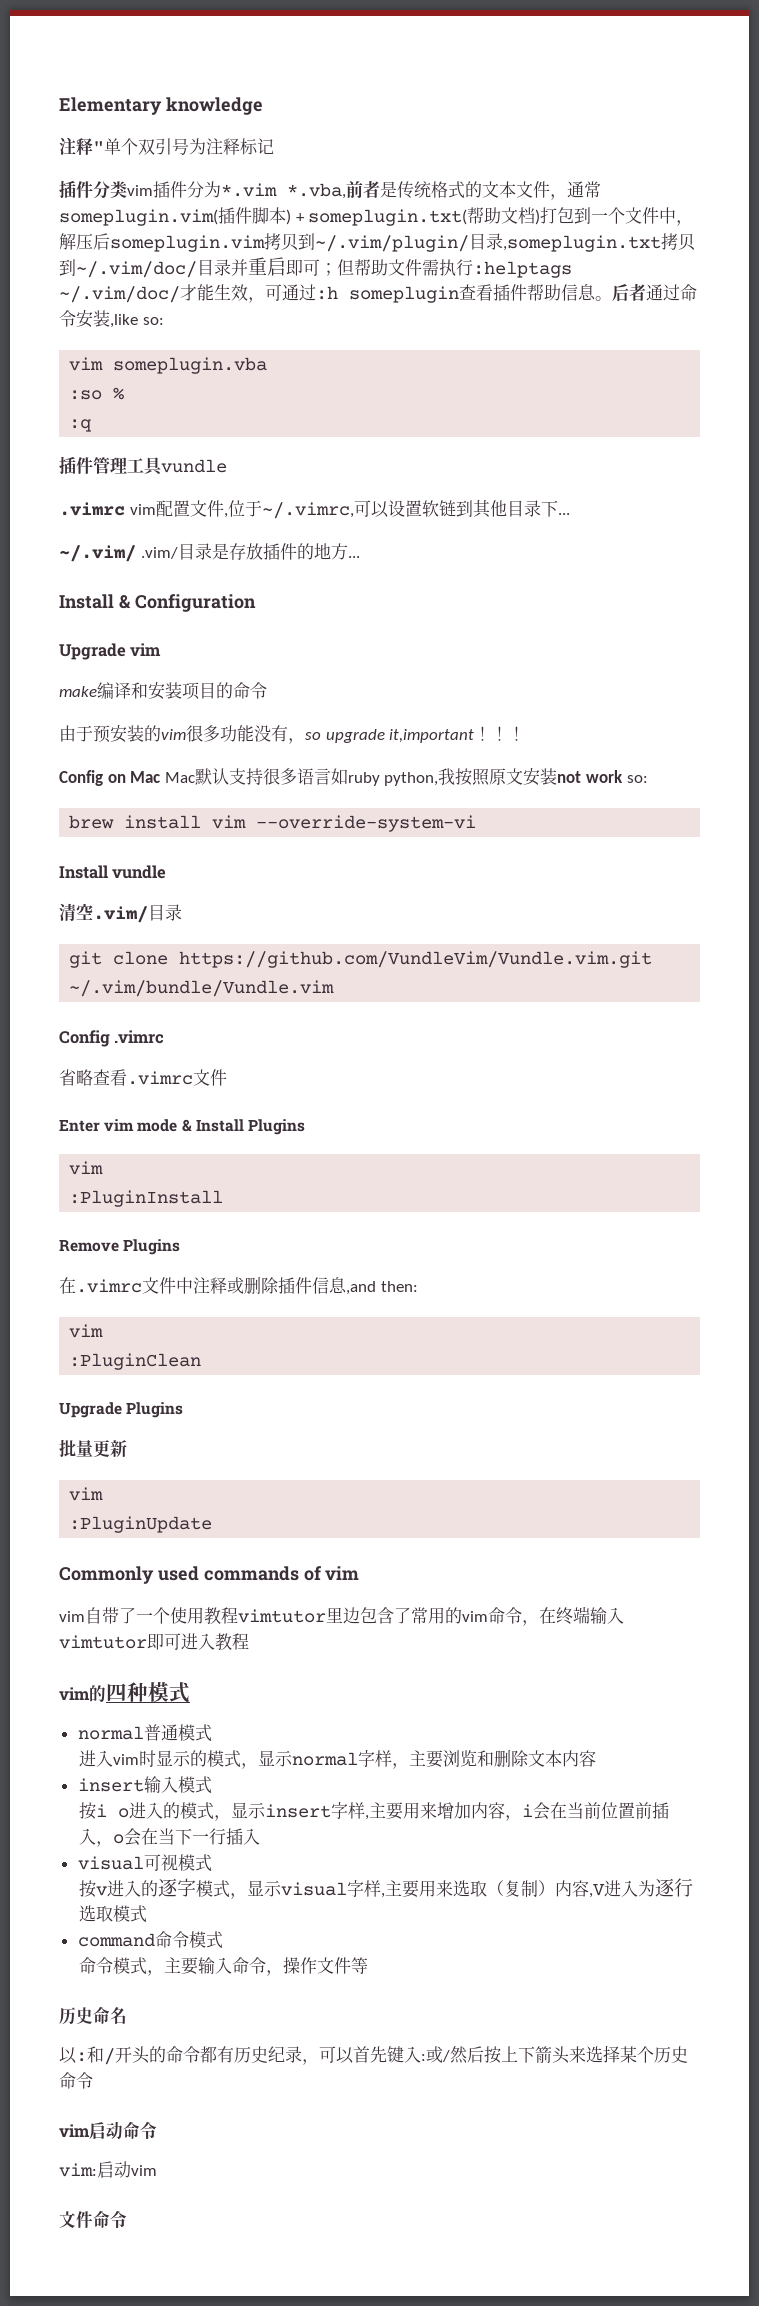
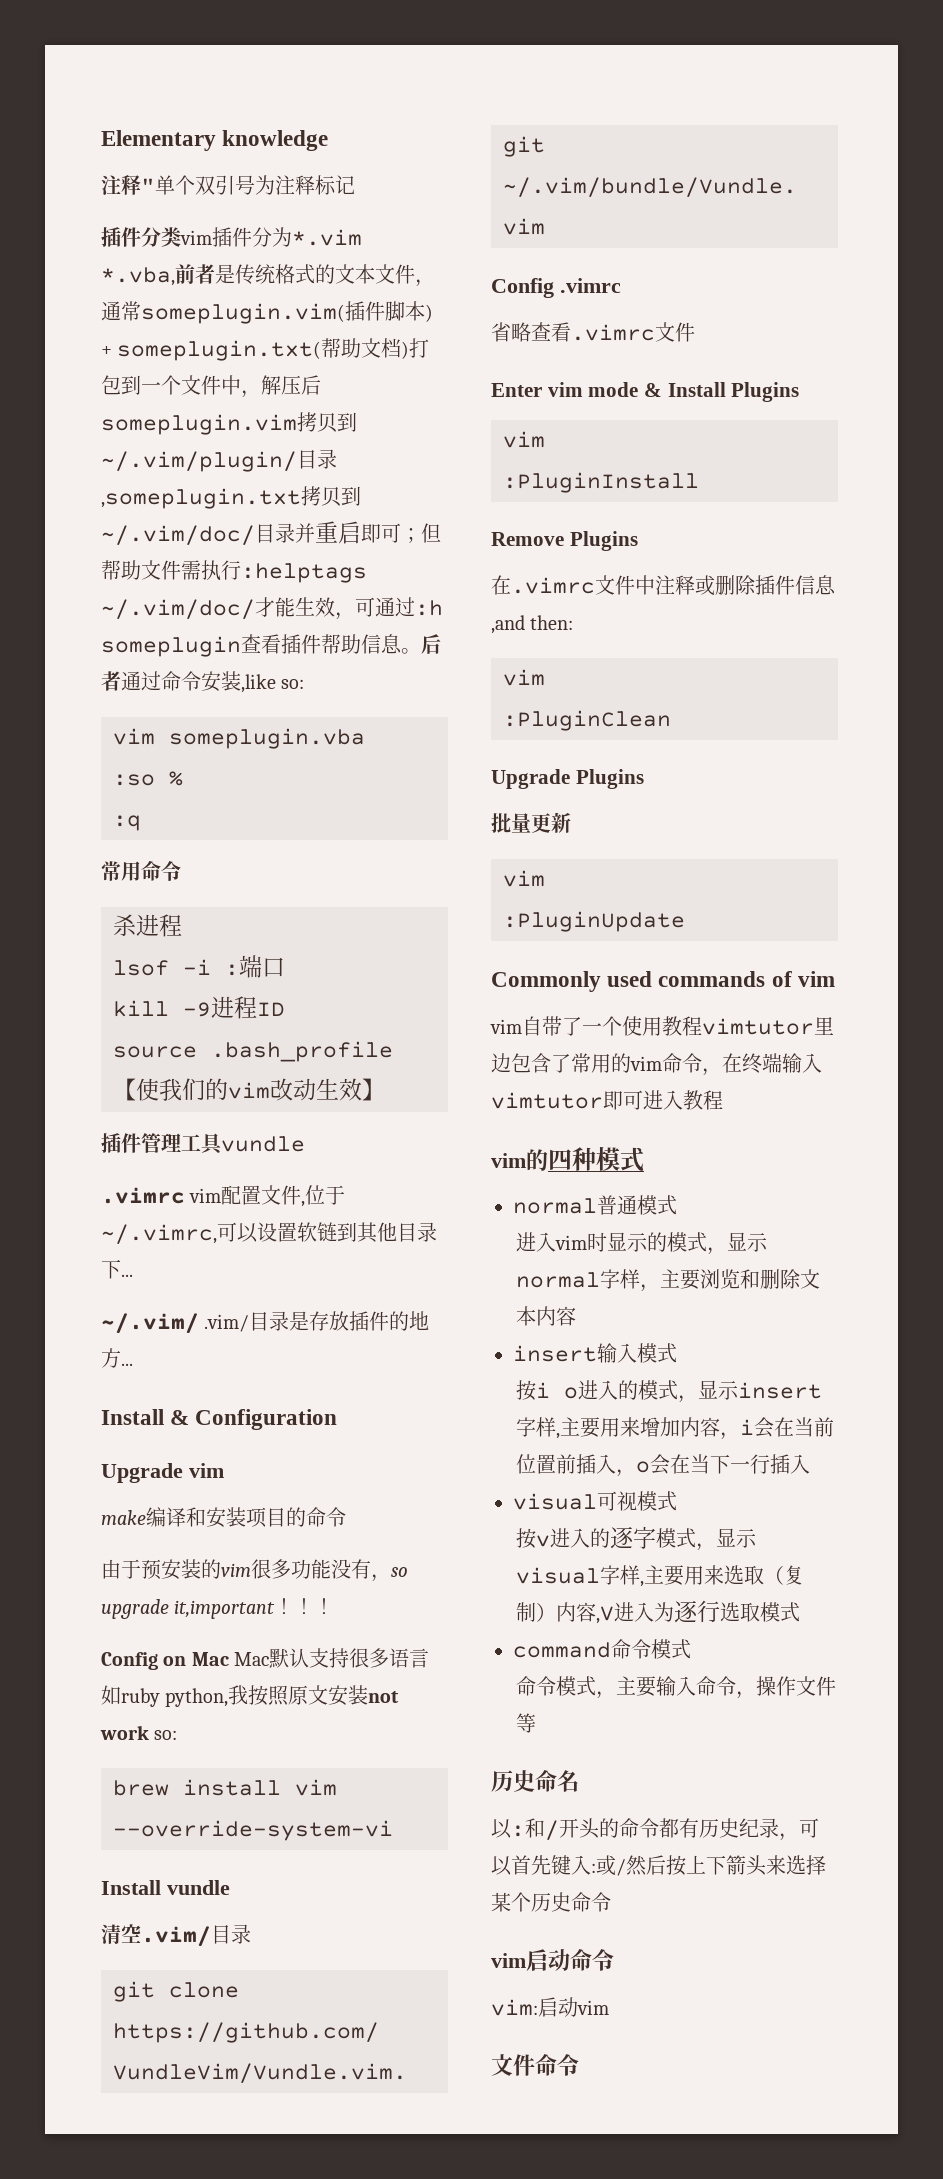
(93, 425) none -> [101,861,181,881] [113,914,182,937] [113,955,285,978] [113,996,285,1019] [113,1041,393,1062] [113,1078,385,1101] // 常用命令 // 杀进程 // lsof -i :端口 // kill -9进程ID // source .bash_profile【使我们的vim改动生效】

